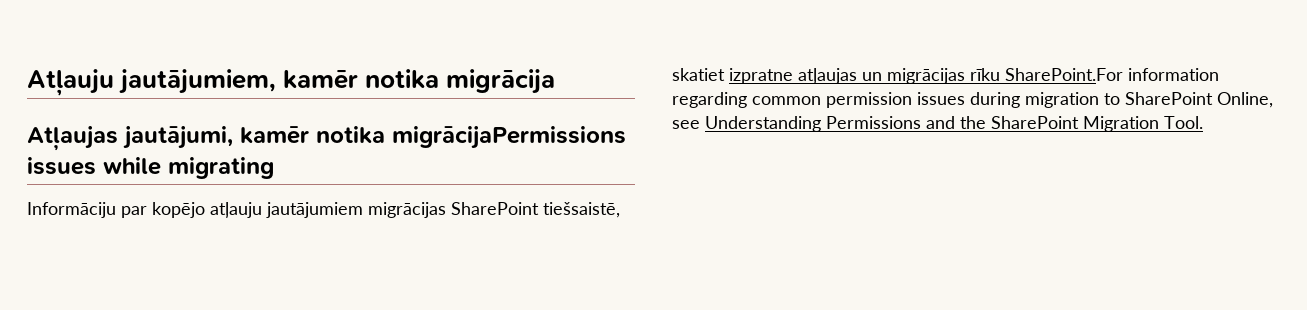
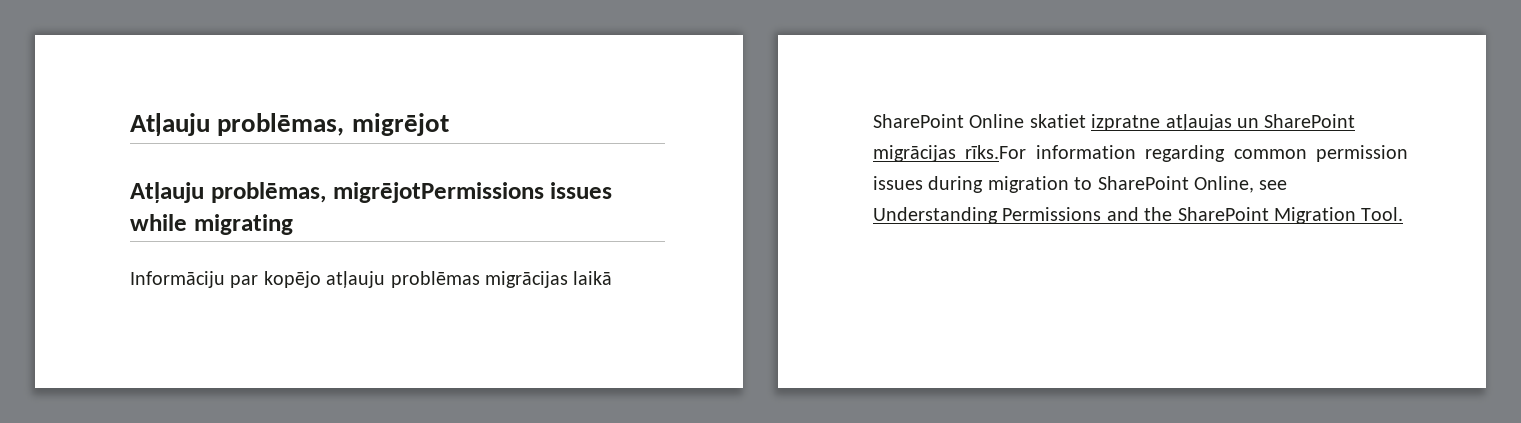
[27,69,556,96] [27,126,626,151] Atļauju jautājumiem, kamēr notika migrācija // Atļaujas jautājumi, kamēr notika migrācijaPermissions -> [130,113,449,136] [130,182,544,203] Atļauju problēmas, migrējot // Atļauju problēmas, migrējotPermissions
[266,202,620,218] jautājumiem migrācijas SharePoint tiešsaistē, -> [390,271,613,288] [873,114,1025,128] problēmas migrācijas laikā SharePoint Online
[887,68,1123,84] migrācijas rīku SharePoint.For -> [1264,114,1356,128] [873,145,1027,162] SharePoint migrācijas rīks.For

